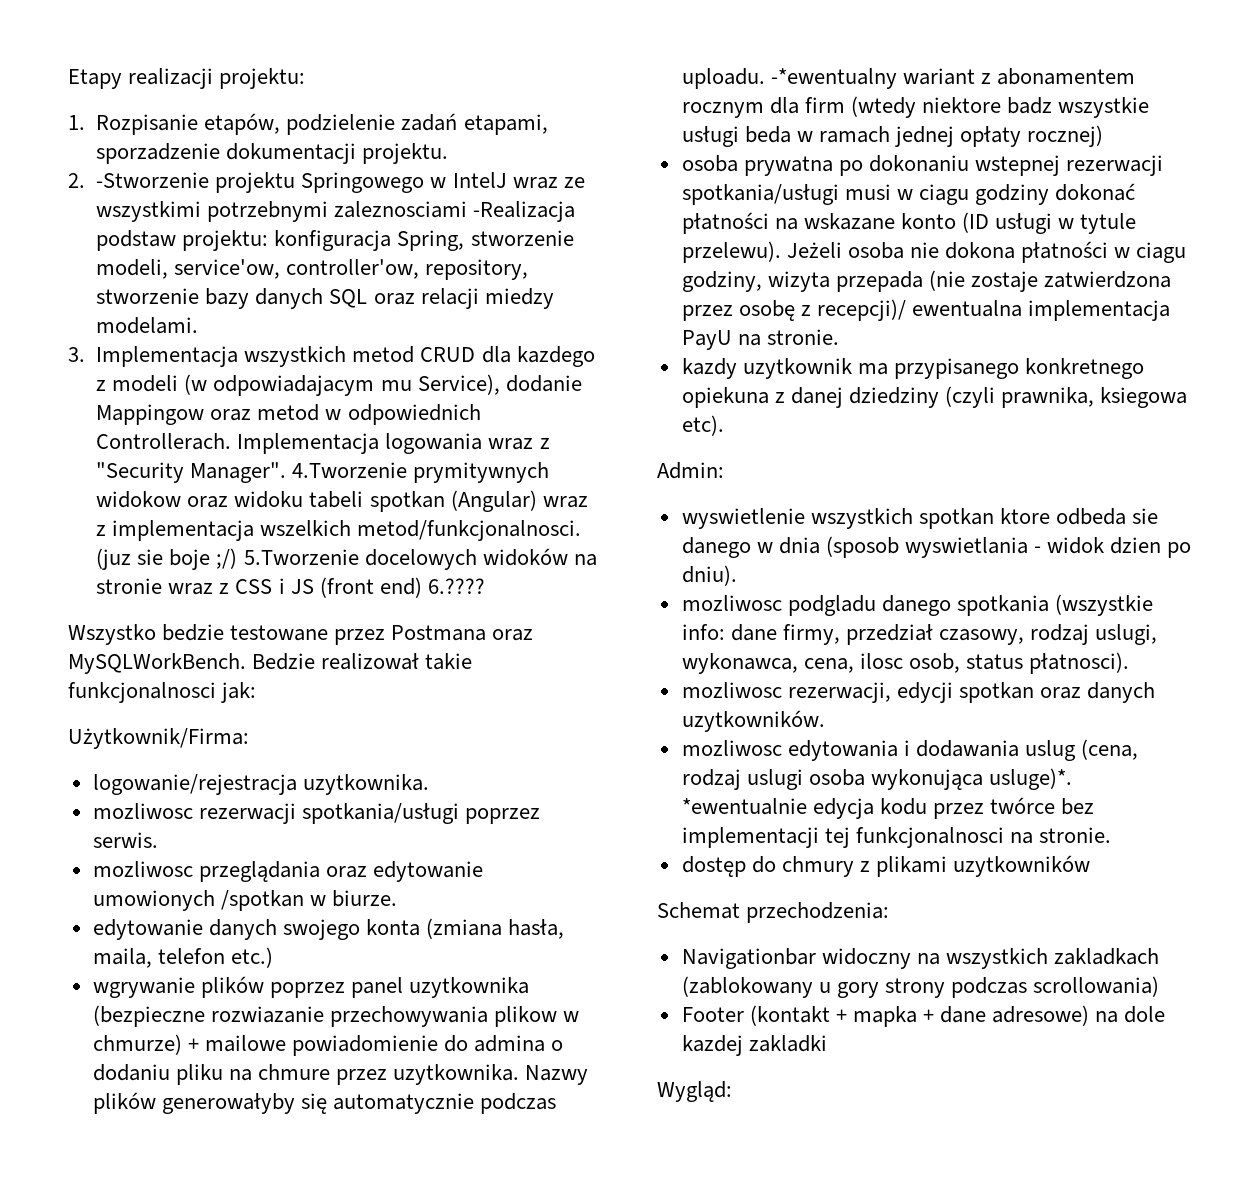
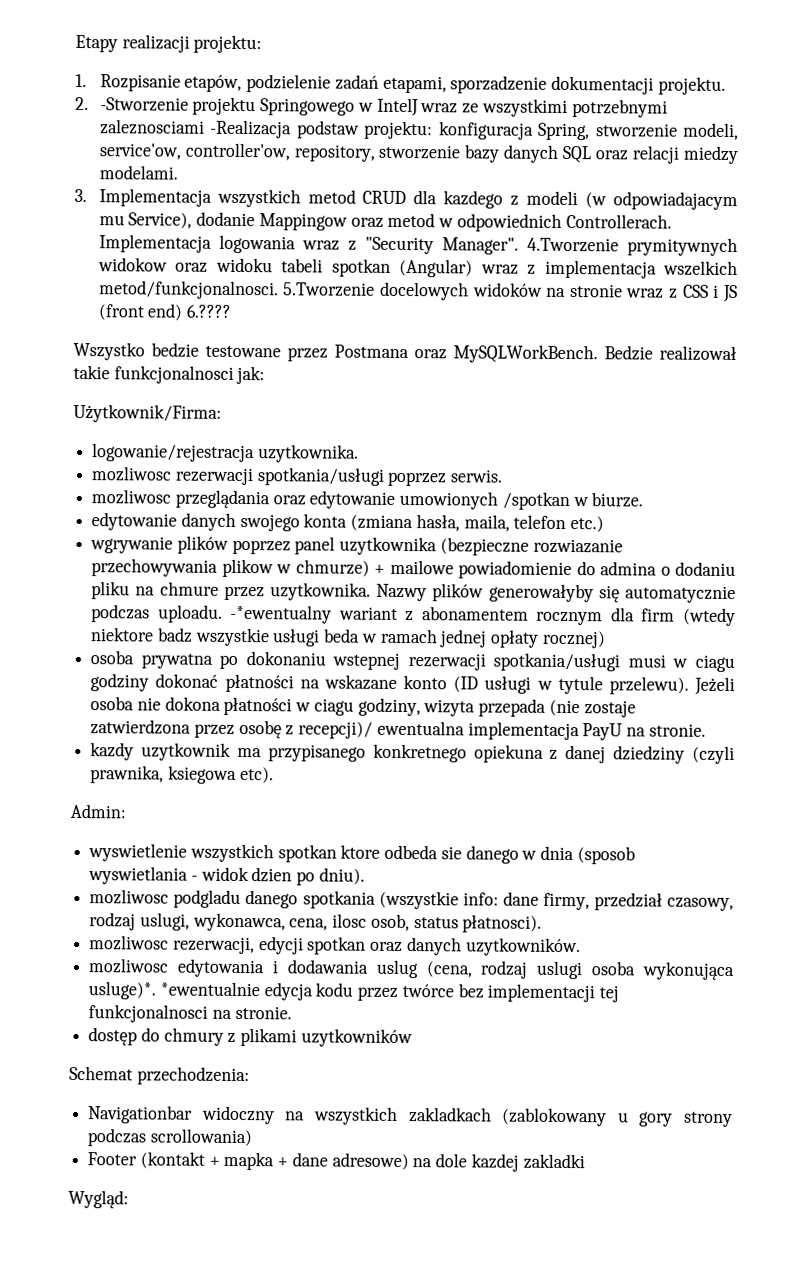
[96,548,238,570] (juz sie boje ;/) -> (279, 290) none

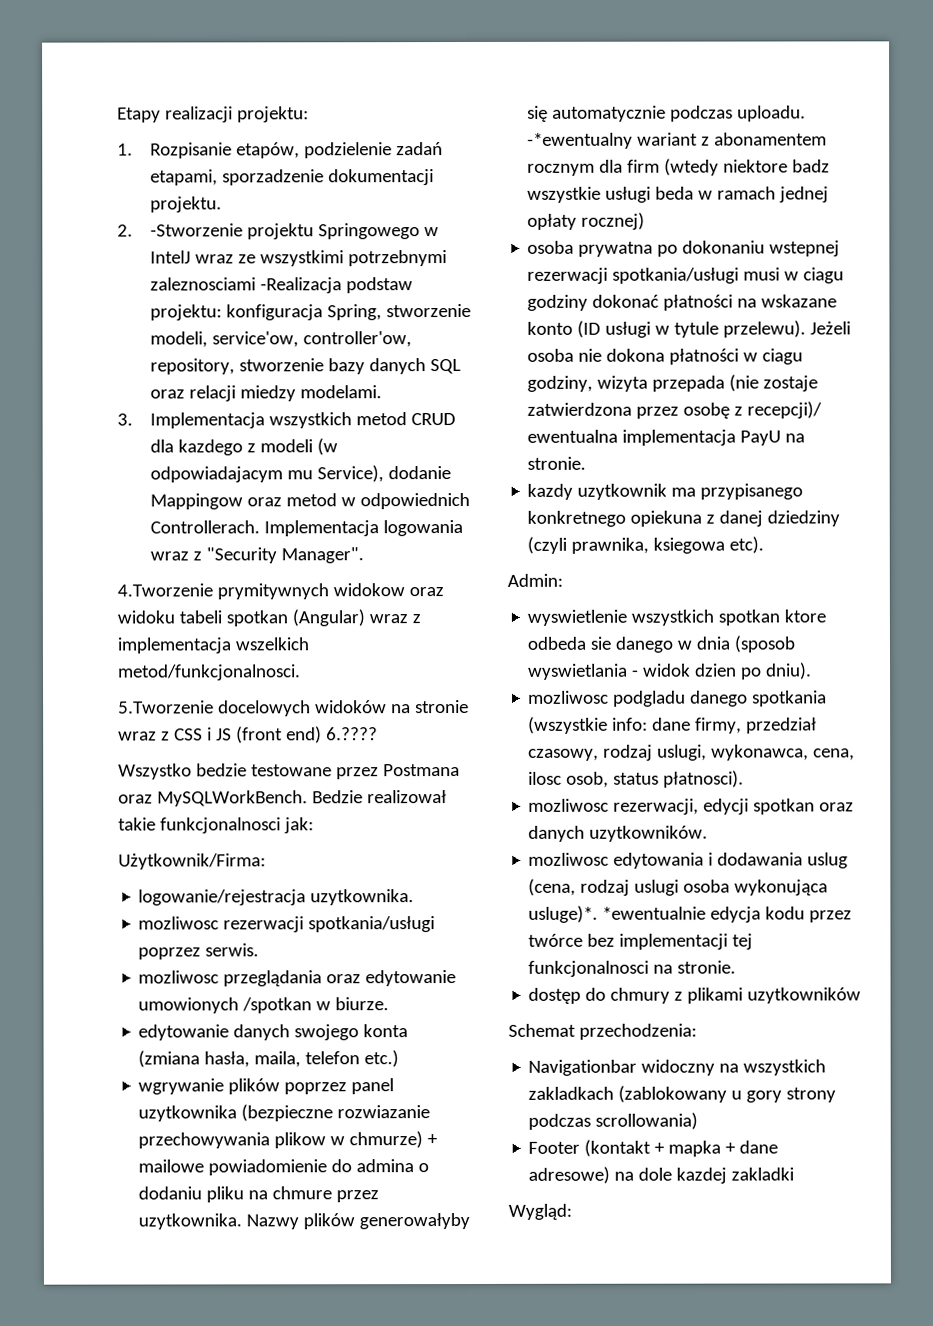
(519, 246) none -> (365, 555) //
(279, 290) none -> (301, 672) //

